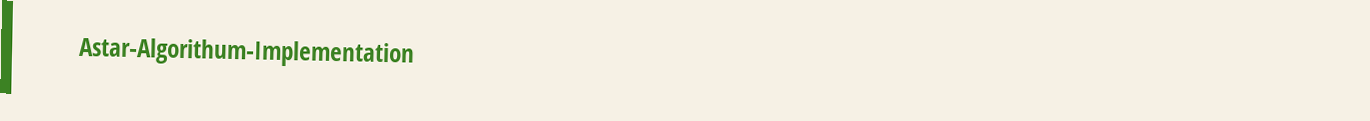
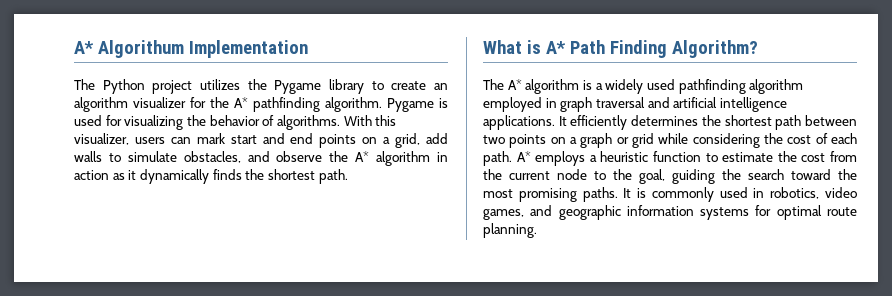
[78,36,415,69] Astar-Algorithum-Implementation -> [74,40,308,58] [74,79,449,94] [74,97,448,112] [74,115,397,130] [74,133,448,148] [74,151,449,166] [74,169,348,184] [483,40,758,58] [483,79,804,94] [483,97,787,112] [483,115,857,130] [483,133,857,148] [483,151,857,166] [483,169,857,184] [483,187,857,202] [483,205,857,220] [483,223,537,238] A* Algorithum Implementation // The Python project utilizes the Pygame library to create an algorithm visualizer for the A* pathfinding algorithm. Pygame is used for visualizing the behavior of algorithms. With this visualizer, users can mark start and end points on a grid, add walls to simulate obstacles, and observe the A* algorithm in action as it dynamically finds the shortest path. // What is A* Path Finding Algorithm? // The A* algorithm is a widely used pathfinding algorithm employed in graph traversal and artificial intelligence applications. It efficiently determines the shortest path between two points on a graph or grid while considering the cost of each path. A* employs a heuristic function to estimate the cost from the current node to the goal, guiding the search toward the most promising paths. It is commonly used in robotics, video games, and geographic information systems for optimal route planning.

